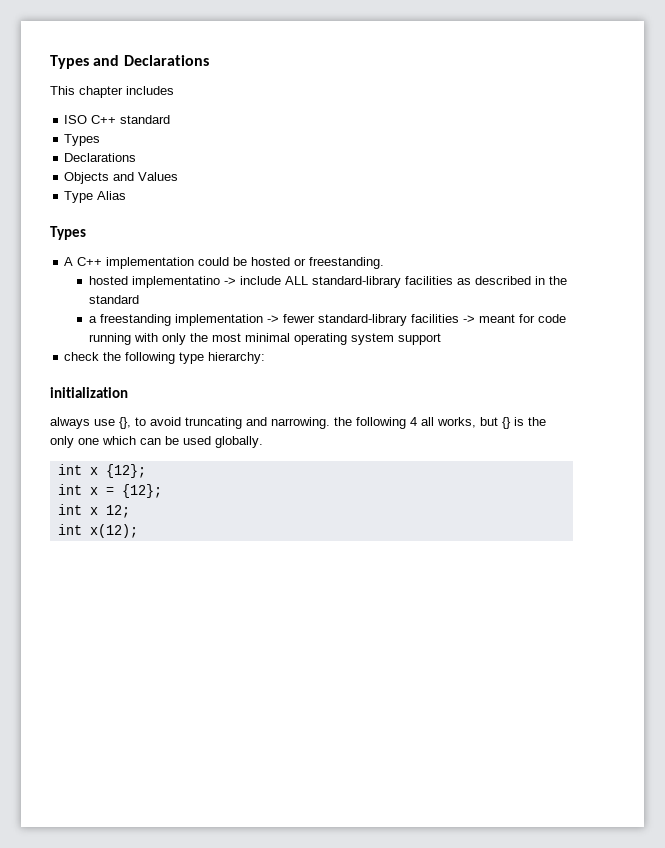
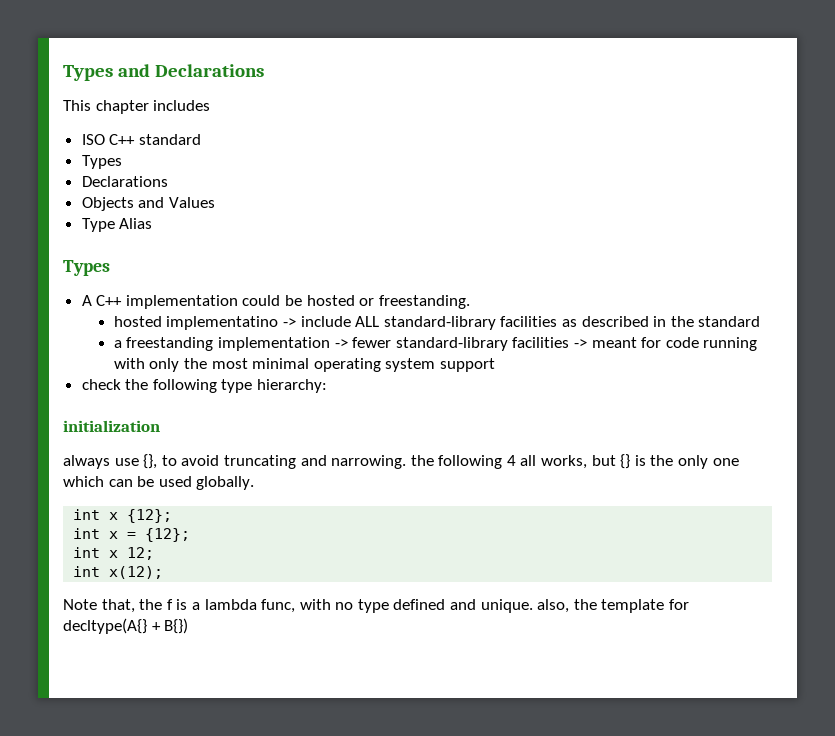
(138, 531) none -> [63,599,690,613] [63,618,189,634] // Note that, the f is a lambda func, with no type defined and unique. also, the template for decltype(A{} + B{})

